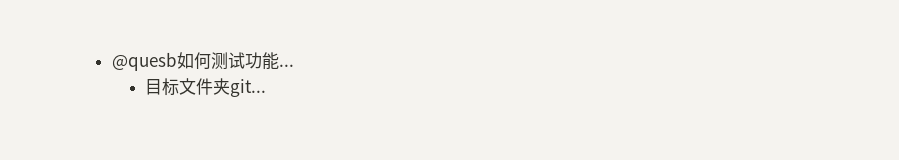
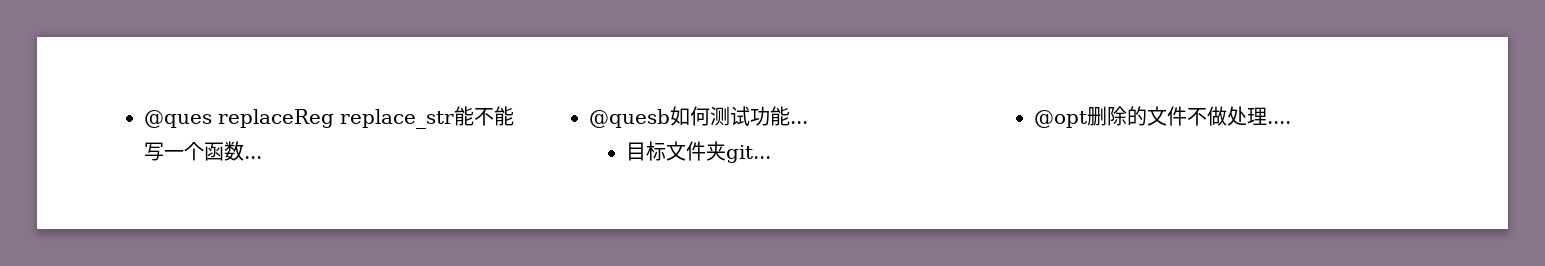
(111, 61) none -> [144,106,514,129] [144,141,262,161] @ques replaceReg replace_str能不能写一个函数... //
(267, 88) none -> [1034,106,1291,128] // @opt删除的文件不做处理....

